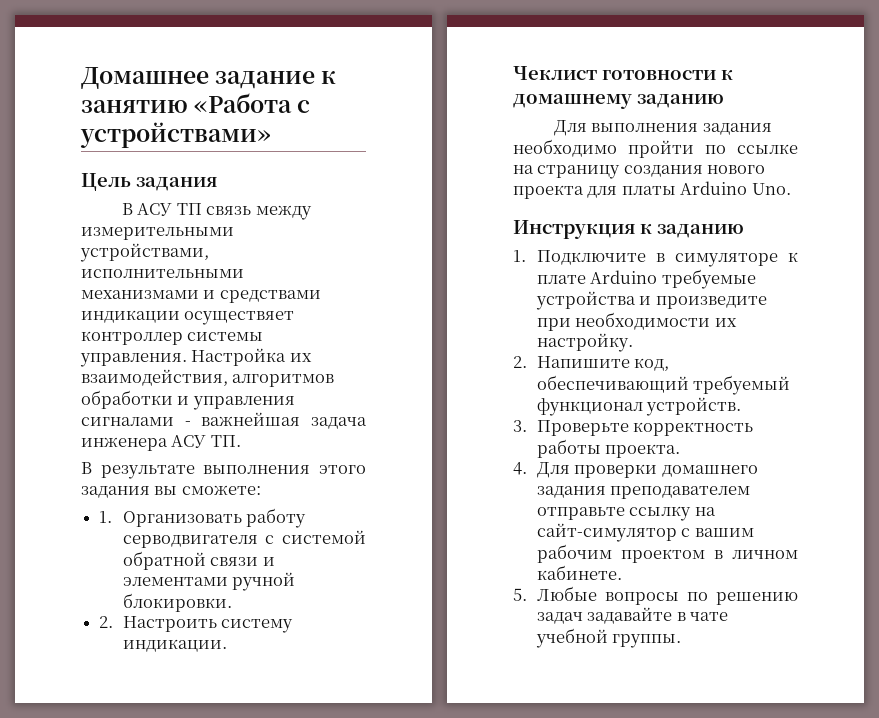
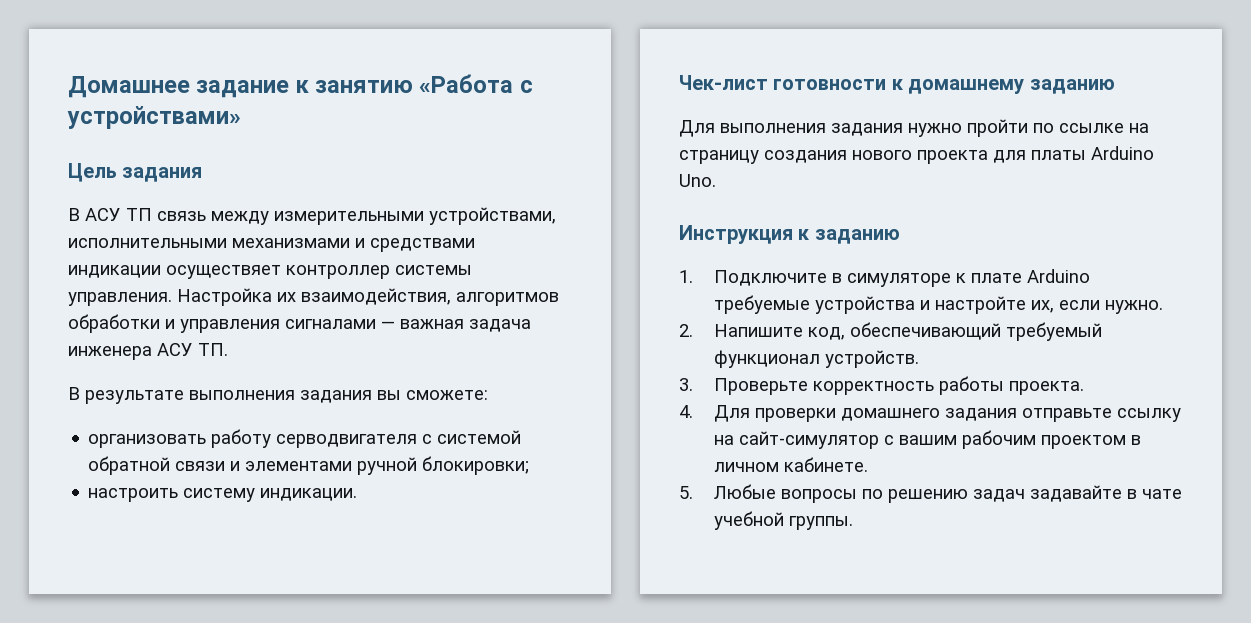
[184,412,301,426] - важнейшая -> [381,319,464,329] — важная
[319,465,366,474] этого -> (295, 395) none
[99,511,242,527] 1. Организовать -> [88,434,207,448] организовать
[122,593,232,612] [99,616,217,632] блокировки. // 2. Настроить -> [422,456,530,475] [88,488,179,502] блокировки; // настроить
[513,66,597,80] Чеклист -> [679,75,768,90] Чек-лист
[513,139,617,157] необходимо -> [908,123,962,137] нужно
[655,296,767,309] [536,312,737,331] [536,333,633,352] произведите при необходимости их настройку. -> [934,296,1163,314] настройте их, если нужно.
[610,486,751,499] преподавателем -> (1017, 414) none

